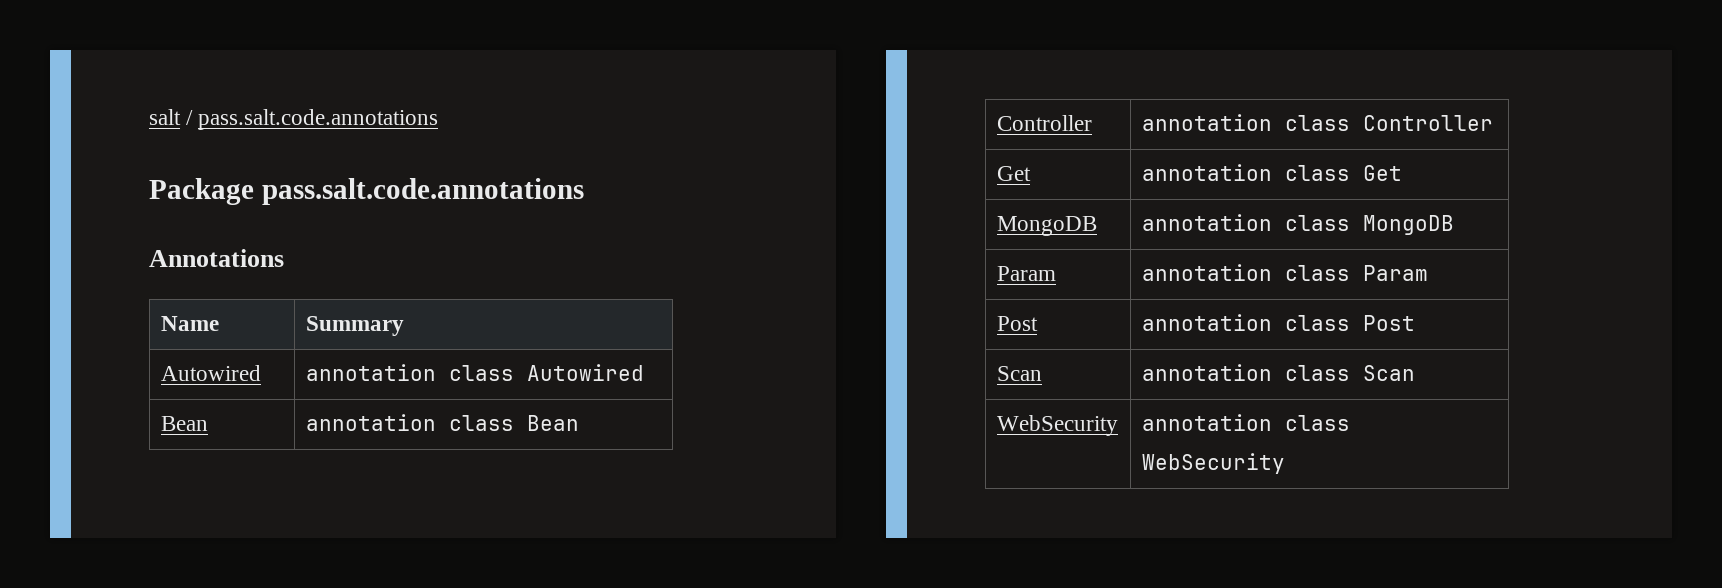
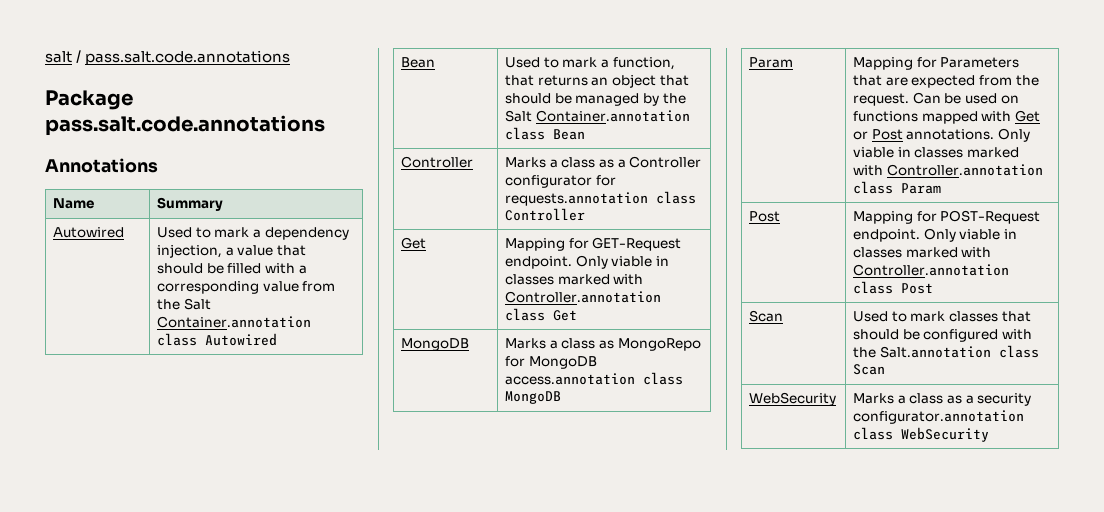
[305,364,644,381] [160,416,208,431] [305,414,579,431] [996,115,1092,131] [1141,114,1493,131] [996,166,1031,181] [1141,164,1402,181] [996,216,1097,236] [1141,214,1454,235] [996,266,1056,281] [1141,264,1428,281] [996,316,1038,331] [1141,314,1415,331] [996,366,1042,381] [1141,364,1415,381] [996,415,1118,436] [1141,414,1272,431] annotation class Autowired // Bean | annotation class Bean // Controller | annotation class Controller // Get | annotation class Get // MongoDB | annotation class MongoDB // Param | annotation class Param // Post | annotation class Post // Scan | annotation class Scan // WebSecurity | annotation -> [157,227,349,240] [157,244,306,258] [157,263,307,274] [157,281,336,294] [157,298,211,310] [157,316,312,328] [157,333,278,346] [401,57,436,68] [505,57,675,70] [505,74,689,88] [505,93,686,106] [505,110,690,122] [505,127,586,140] [401,156,474,168] [505,156,702,168] [505,175,616,188] [505,191,697,206] [505,208,586,221] [401,237,427,249] [505,237,682,251] [505,255,669,269] [505,274,644,285] [505,291,662,303] [505,308,578,321] [401,338,470,351] [505,338,701,351] [505,356,597,369] [505,372,684,385] [505,391,562,404] [749,57,794,68] [853,57,1020,70] [853,75,1039,88] [853,92,1019,106] [853,110,1040,124] [853,128,1030,142] [853,147,1019,158] [853,164,1043,176] [853,181,942,194] [749,211,781,222] [853,210,1041,224] [853,228,1017,242] [853,247,992,258] [853,264,1010,276] [853,281,934,294] [749,310,784,322] [853,311,1031,322] [853,329,1032,342] [853,345,1039,358] [853,364,886,375] [749,392,837,406] [853,393,1032,406] [853,410,1025,424] Used to mark a dependency injection, a value that should be filled with a corresponding value from the Salt Container.annotation class Autowired // Bean | Used to mark a function, that returns an object that should be managed by the Salt Container.annotation class Bean // Controller | Marks a class as a Controller configurator for requests.annotation class Controller // Get | Mapping for GET-Request endpoint. Only viable in classes marked with Controller.annotation class Get // MongoDB | Marks a class as MongoRepo for MongoDB access.annotation class MongoDB // Param | Mapping for Parameters that are expected from the request. Can be used on functions mapped with Get or Post annotations. Only viable in classes marked with Controller.annotation class Param // Post | Mapping for POST-Request endpoint. Only viable in classes marked with Controller.annotation class Post // Scan | Used to mark classes that should be configured with the Salt.annotation class Scan // WebSecurity | Marks a class as a security configurator.annotation

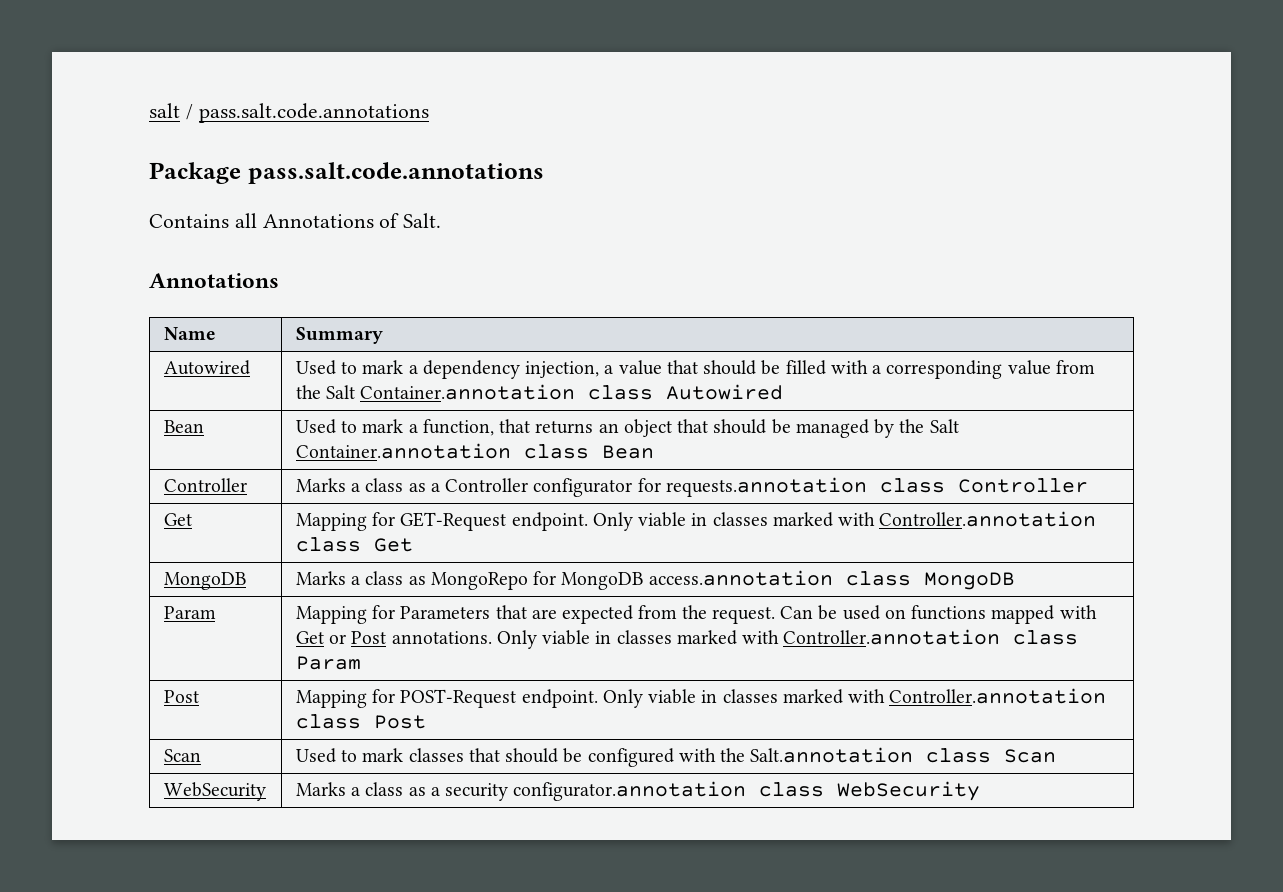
(325, 125) none -> [149,213,442,228] // Contains all Annotations of Salt.

